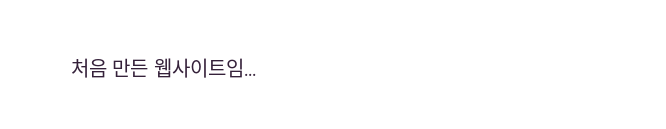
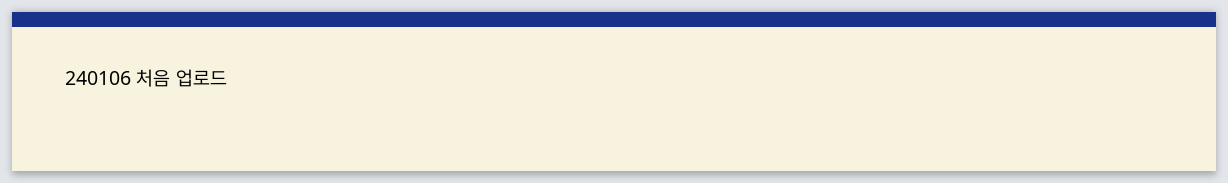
[71,58,256,78] 처음 만든 웹사이트임... -> [65,69,227,87] 240106 처음 업로드

